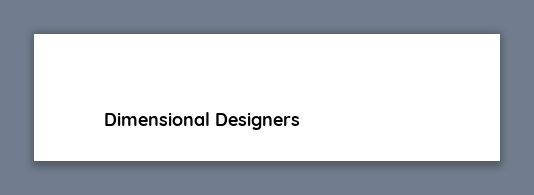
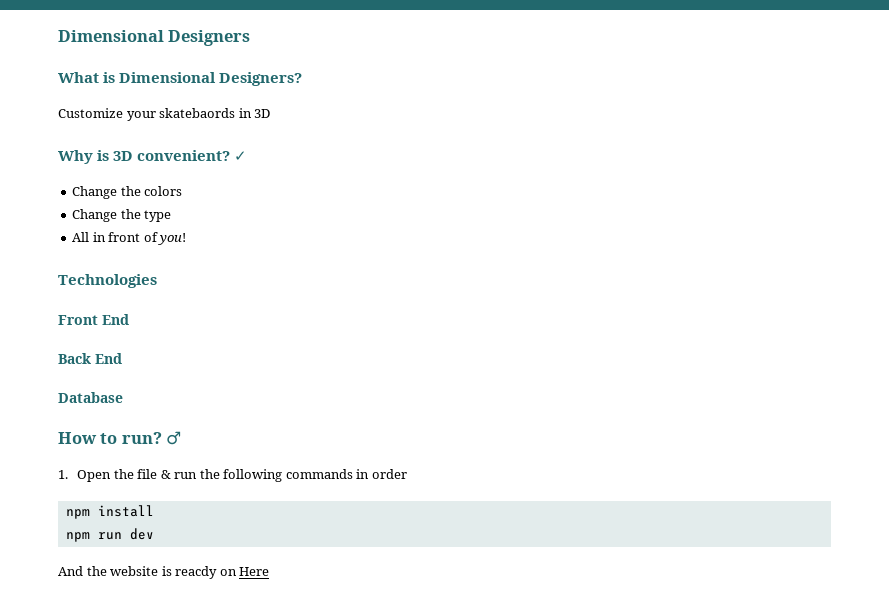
(300, 121) none -> [58,72,303,86] [58,108,271,121] [58,150,248,164] [72,186,183,199] [72,209,172,222] [72,232,187,245] [58,274,157,288] [58,314,129,325] [58,353,122,364] [58,392,123,403] [58,431,182,445] [58,469,407,482] [65,505,154,519] [65,528,154,542] [58,566,270,579] // What is Dimensional Designers? // Customize your skatebaords in 3D // Why is 3D convenient? ✓ // Change the colors // Change the type // All in front of you! // Technologies // Front End // Back End // Database // How to run? ♂ // 1. Open the file & run the following commands in order // npm install // npm run dev // And the website is reacdy on Here

